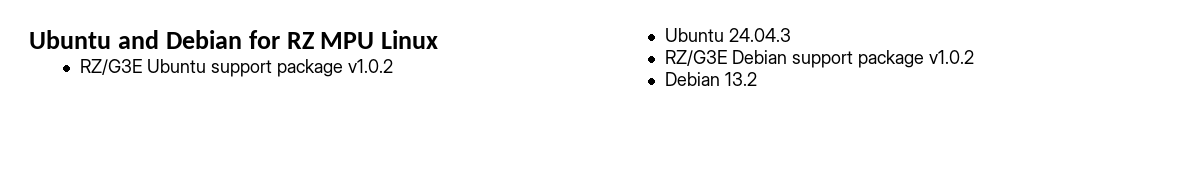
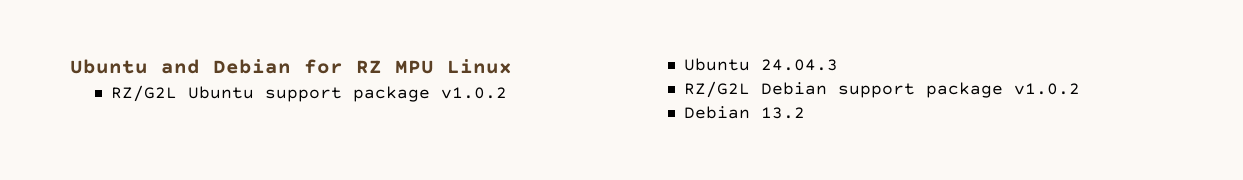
[79,59,142,75] RZ/G3E -> [111,85,178,102] RZ/G2L
[664,50,727,66] RZ/G3E -> [684,81,751,98] RZ/G2L

